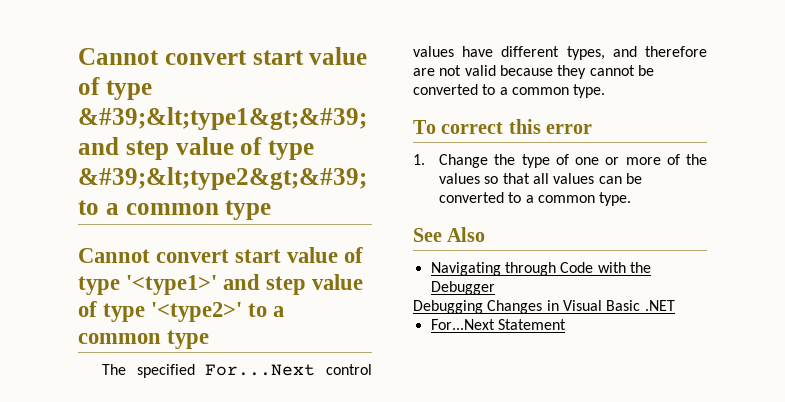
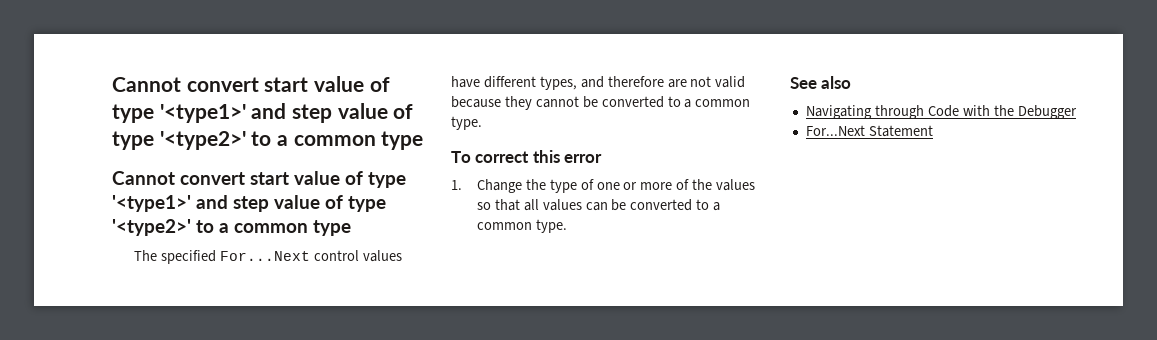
[78,47,368,65] [78,77,152,100] [78,107,367,130] [78,137,314,160] [78,167,367,190] Cannot convert start value of type &#39;&lt;type1&gt;&#39; and step value of type &#39;&lt;type2&gt;&#39; -> [112,76,390,92] [112,103,414,123] [112,131,246,150] Cannot convert start value of type '<type1>' and step value of type '<type2>'
[447,227,486,242] Also -> [821,76,852,89] also
[413,300,675,314] // Debugging Changes in Visual Basic .NET -> (1077, 112) none

